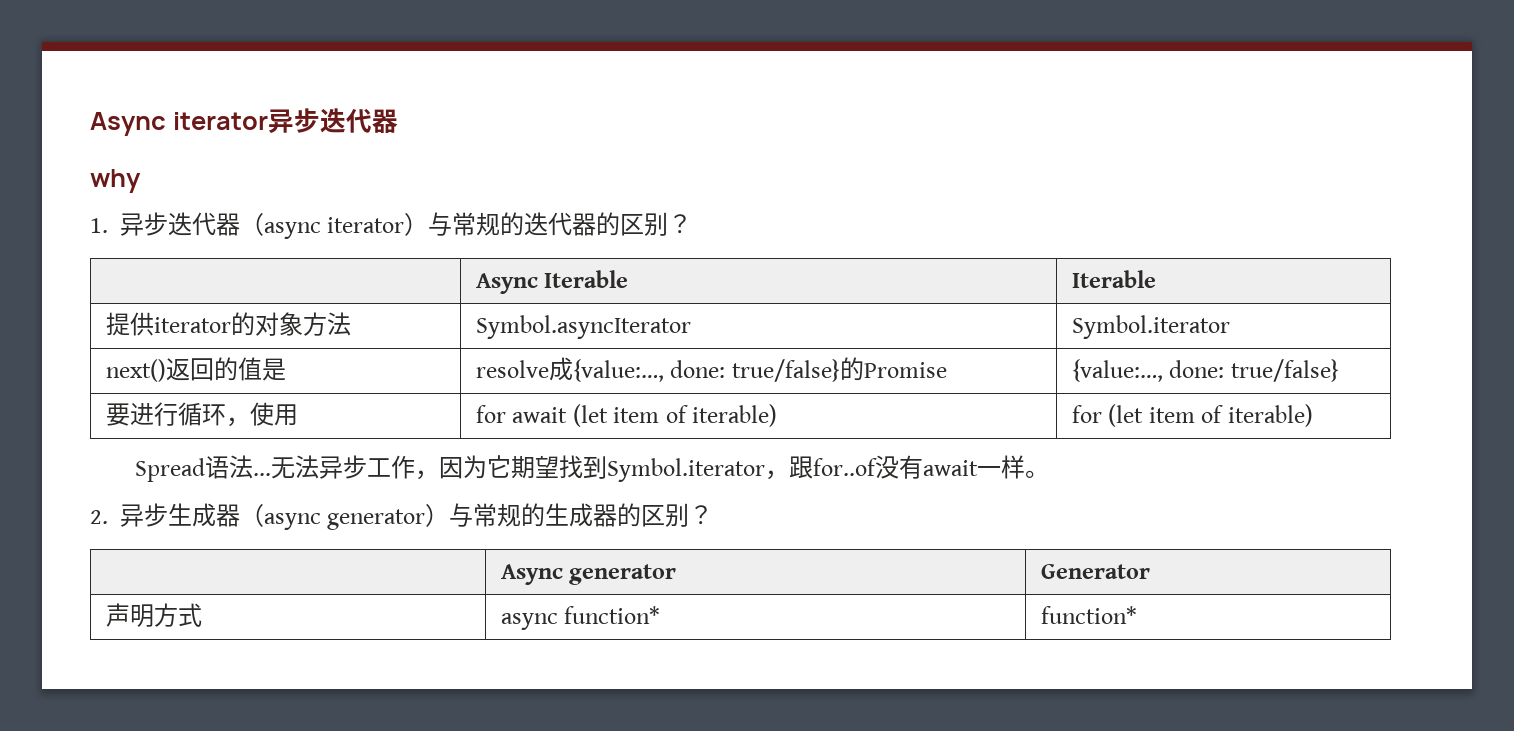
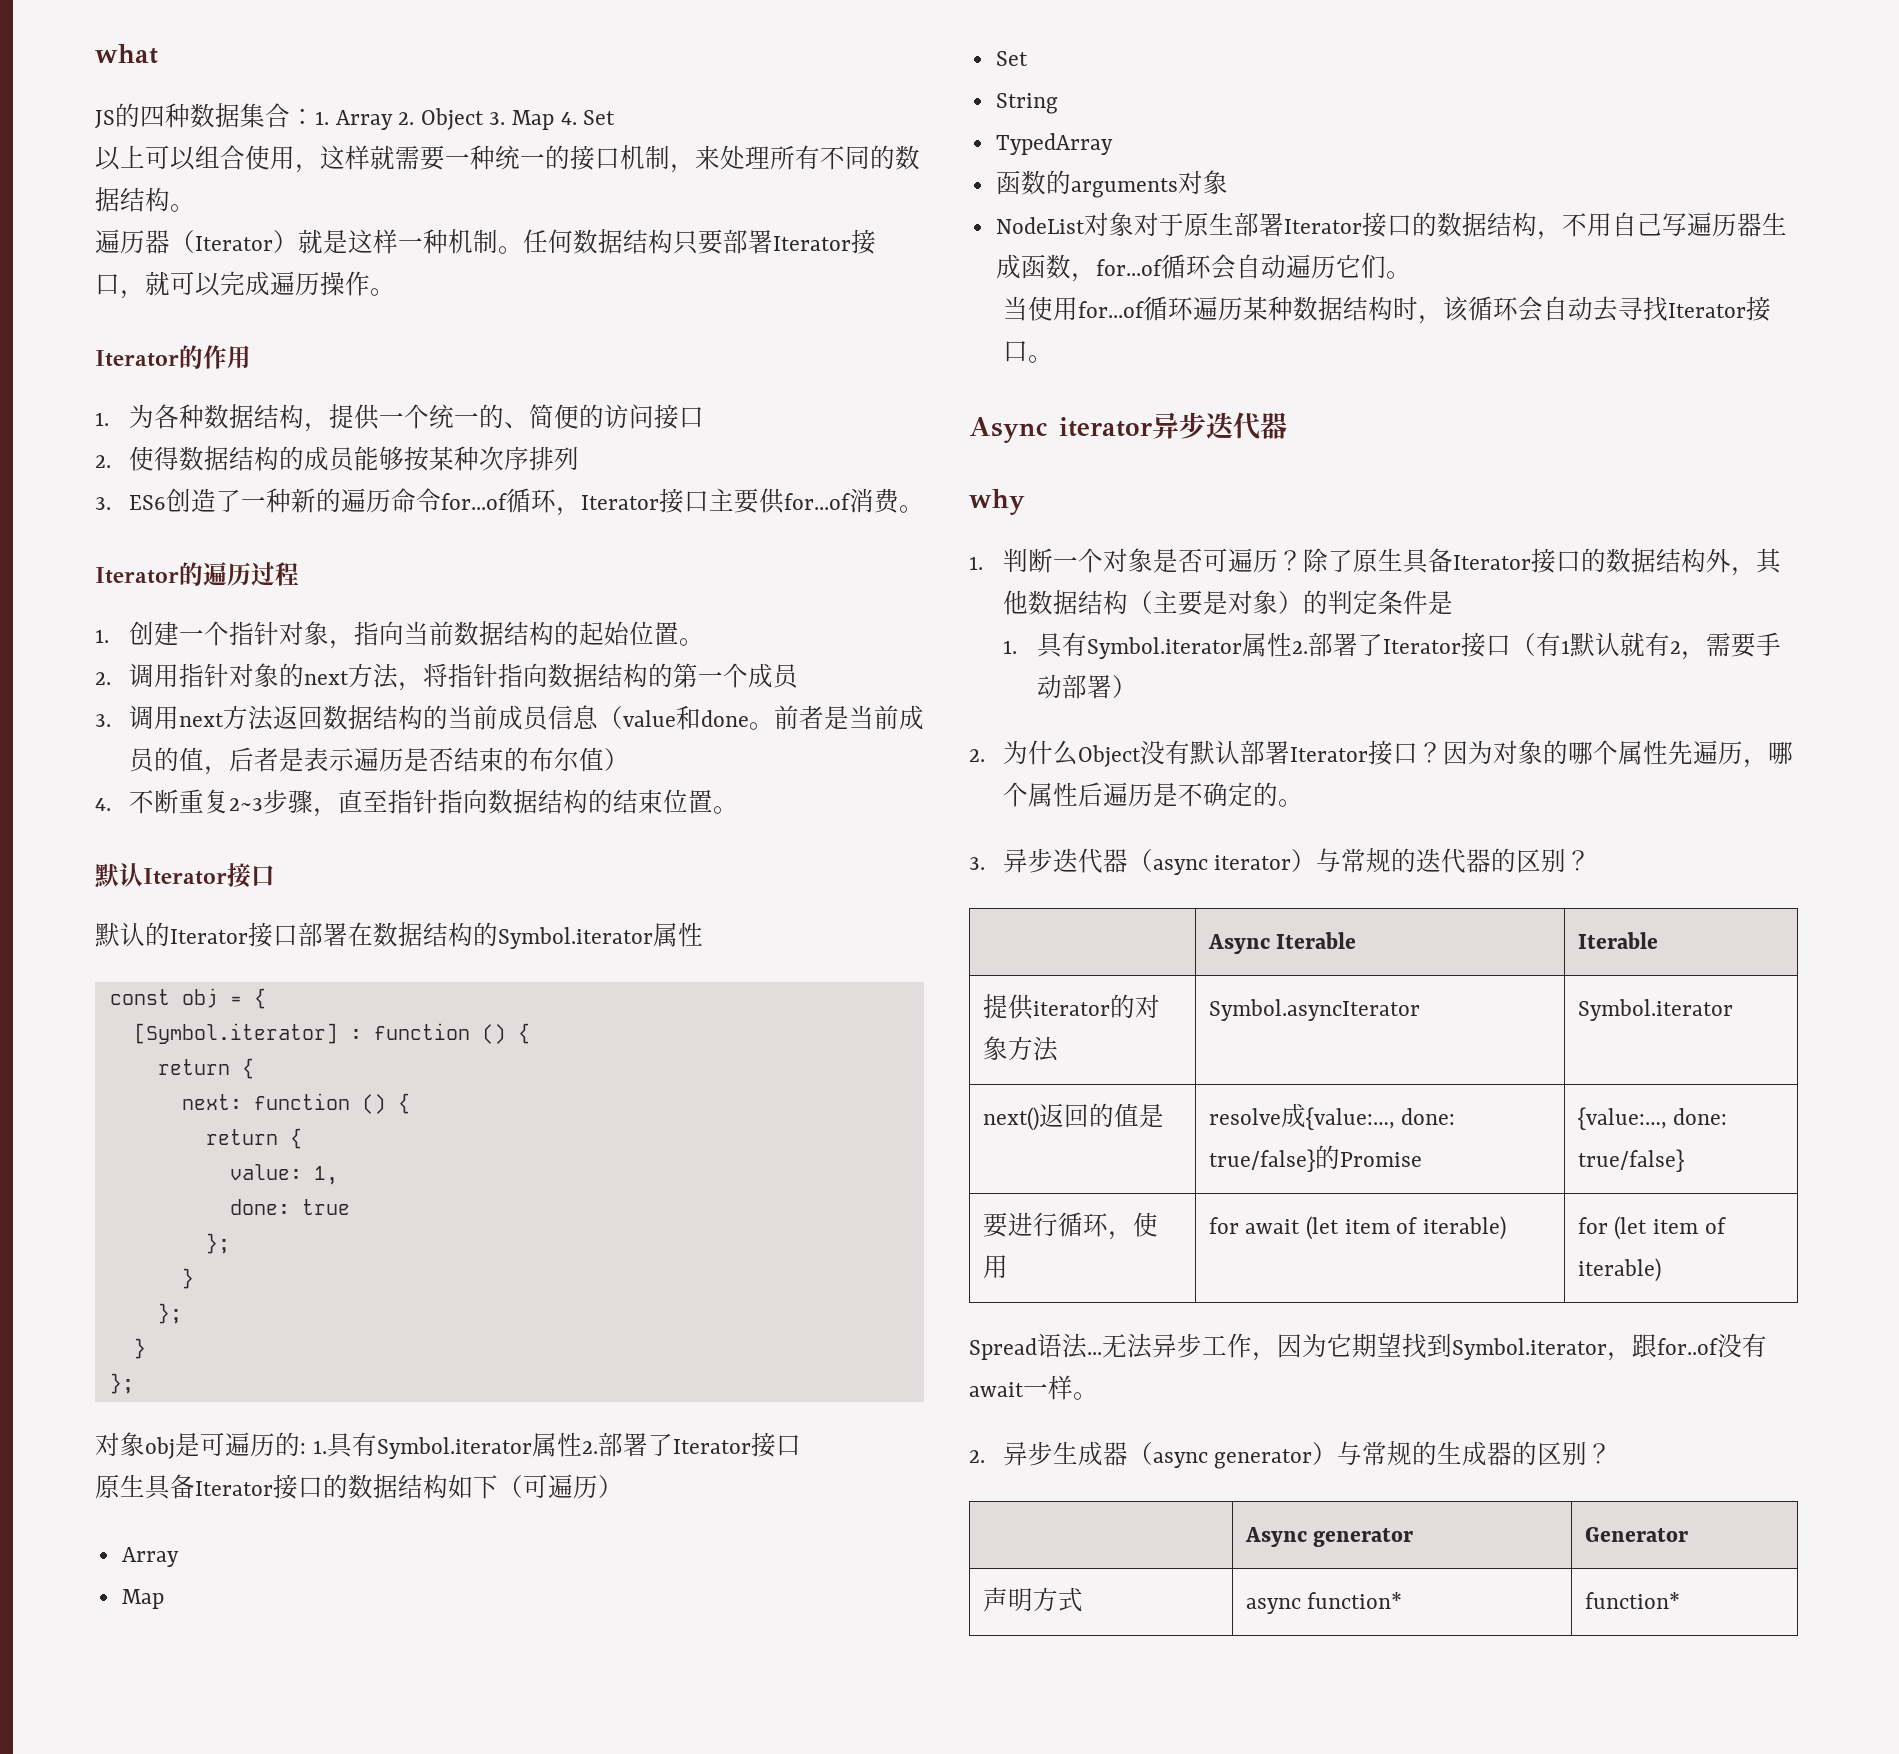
(90, 124) none -> [95,44,158,64] [95,103,616,130] [95,145,920,173] [95,187,195,212] [95,229,876,255] [95,271,395,299] [95,345,251,369] [95,404,704,432] [95,446,579,472] [95,488,924,516] [95,562,299,586] [95,621,704,649] [95,663,800,691] [95,705,924,731] [128,747,629,775] [95,789,738,817] [95,863,275,888] [95,922,703,949] [109,988,266,1009] [133,1023,530,1044] [157,1058,254,1079] [181,1093,410,1114] [205,1128,302,1149] [229,1164,338,1185] [229,1199,350,1215] [205,1233,230,1254] [181,1268,194,1289] [157,1303,182,1324] [133,1338,146,1359] [109,1373,134,1394] [95,1432,801,1459] [95,1474,623,1500] [121,1547,179,1567] [121,1589,164,1609] [995,51,1028,66] [995,93,1058,114] [995,133,1113,155] [995,170,1228,198] [995,212,1787,240] [995,254,1411,282] [1002,296,1771,324] [1002,341,1053,363] what // JS的四种数据集合：1. Array 2. Object 3. Map 4. Set // 以上可以组合使用，这样就需要一种统一的接口机制，来处理所有不同的数据结构。 // 遍历器（Iterator）就是这样一种机制。任何数据结构只要部署Iterator接口，就可以完成遍历操作。 // Iterator的作用 // 1.为各种数据结构，提供一个统一的、简便的访问接口 // 2.使得数据结构的成员能够按某种次序排列 // 3. ES6创造了一种新的遍历命令for...of循环，Iterator接口主要供for...of消费。 // Iterator的遍历过程 // 1.创建一个指针对象，指向当前数据结构的起始位置。 // 2.调用指针对象的next方法，将指针指向数据结构的第一个成员 // 3.调用next方法返回数据结构的当前成员信息（value和done。前者是当前成员的值，后者是表示遍历是否结束的布尔值） // 4.不断重复2~3步骤，直至指针指向数据结构的结束位置。 // 默认Iterator接口 // 默认的Iterator接口部署在数据结构的Symbol.iterator属性 // const obj = { // [Symbol.iterator] : function () { // return { // next: function () { // return { // value: 1, // done: true // }; // } // }; // } // }; // 对象obj是可遍历的: 1.具有Symbol.iterator属性2.部署了Iterator接口 // 原生具备Iterator接口的数据结构如下（可遍历） // Array // Map // Set // String // TypedArray // 函数的arguments对象 // NodeList对象对于原生部署Iterator接口的数据结构，不用自己写遍历器生成函数，for...of循环会自动遍历它们。 // 当使用for...of循环遍历某种数据结构时，该循环会自动去寻找Iterator接口。 //
(108, 225) none -> [1002,548,1782,576] [1002,590,1453,616] [1002,632,1781,660] [1036,674,1137,699] [969,740,1793,768] [1002,782,1303,807] [969,857,985,870] 判断一个对象是否可遍历？除了原生具备Iterator接口的数据结构外，其他数据结构（主要是对象）的判定条件是 // 1.具有Symbol.iterator属性2.部署了Iterator接口（有1默认就有2，需要手动部署） // 2.为什么Object没有默认部署Iterator接口？因为对象的哪个属性先遍历，哪个属性后遍历是不确定的。 // 3.

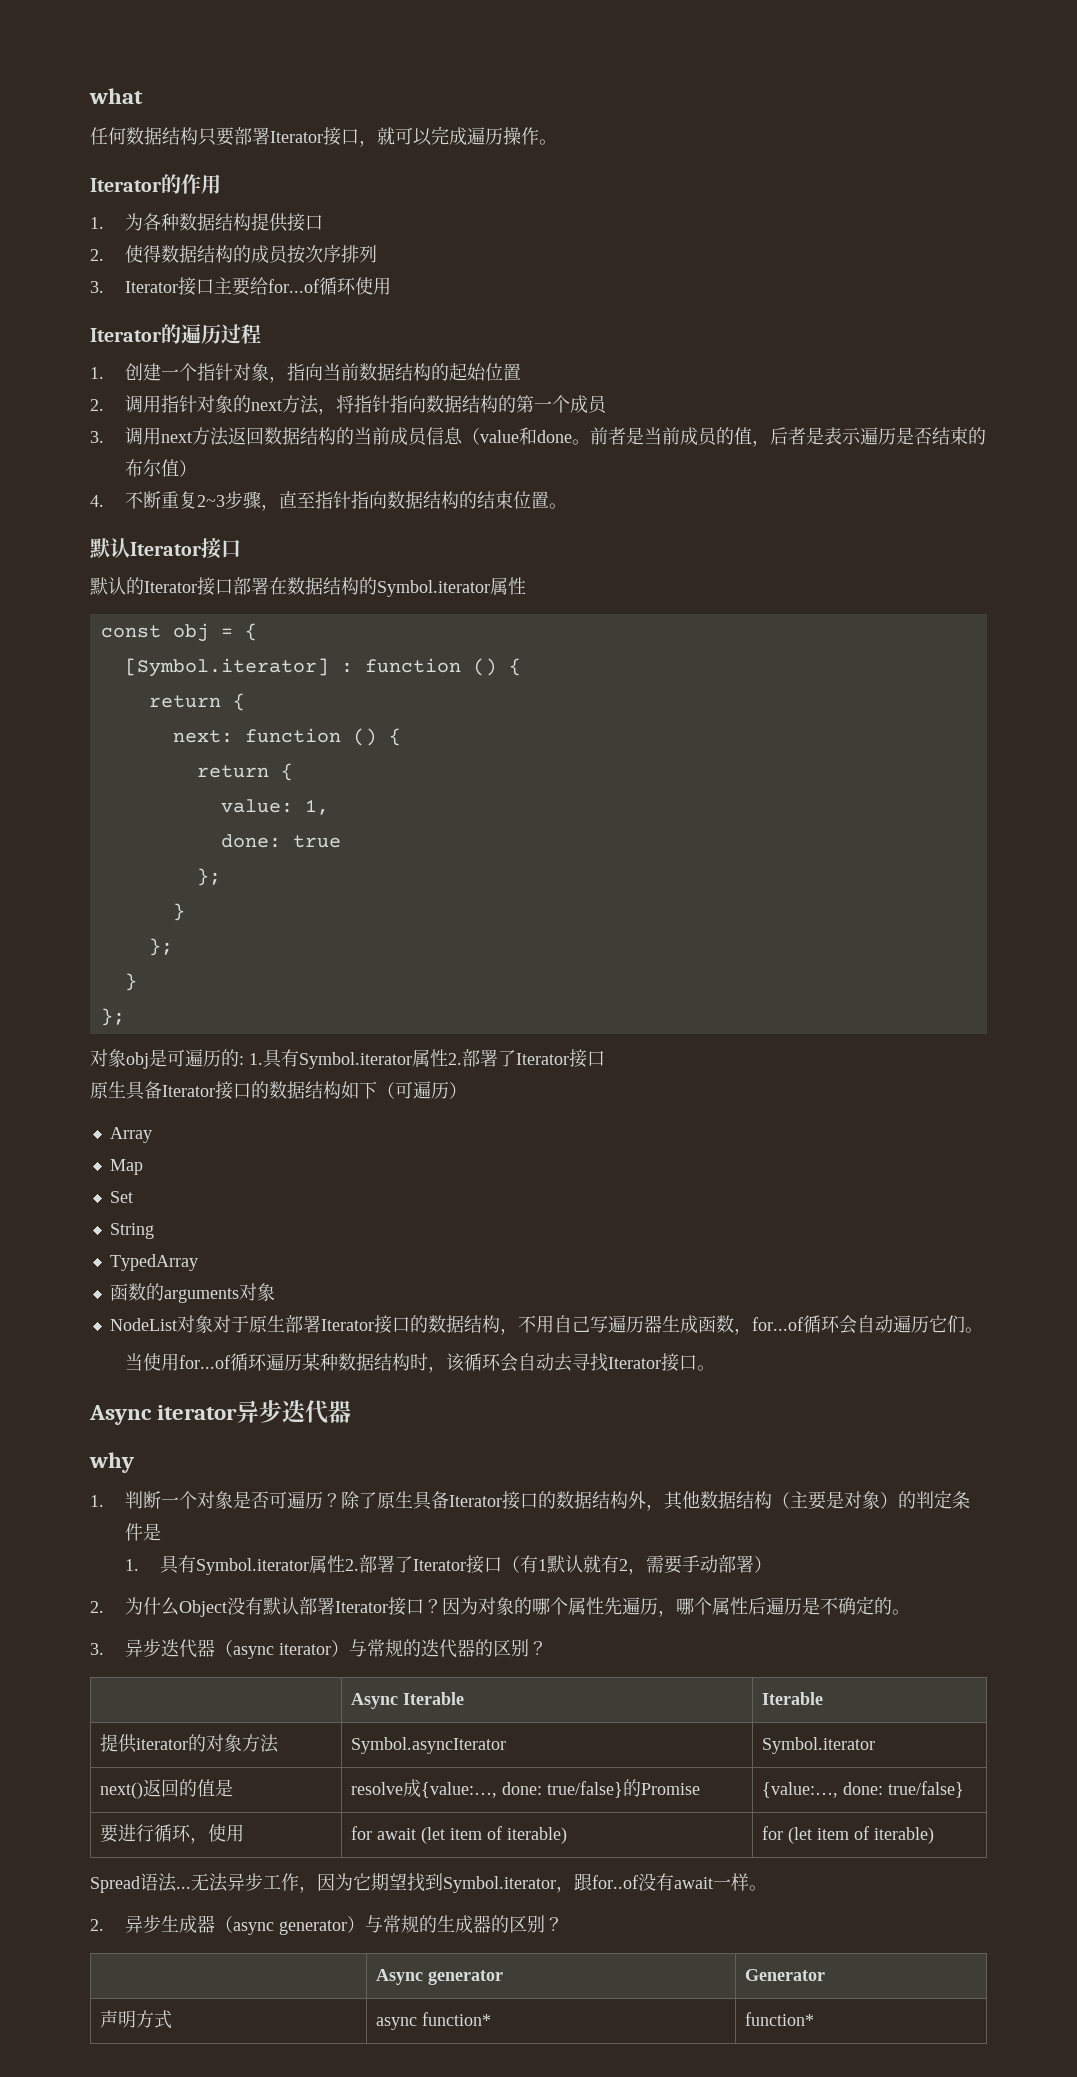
[95,103,616,130] [95,145,920,173] [95,187,195,212] [95,229,523,254] JS的四种数据集合：1. Array 2. Object 3. Map 4. Set // 以上可以组合使用，这样就需要一种统一的接口机制，来处理所有不同的数据结构。 // 遍历器（Iterator）就是这样一种机制。 -> (143, 96) none
[303,404,654,432] ，提供一个统一的、简便的访问 -> [251,213,289,232] 提供
[353,446,479,472] 能够按某种 -> [287,245,306,264] 按
[128,488,924,516] ES6创造了一种新的遍历命令for...of循环，Iterator接口主要供for...of消费。 -> [125,277,392,296] Iterator接口主要给for...of循环使用
[678,638,704,646] 。 -> (522, 372) none

